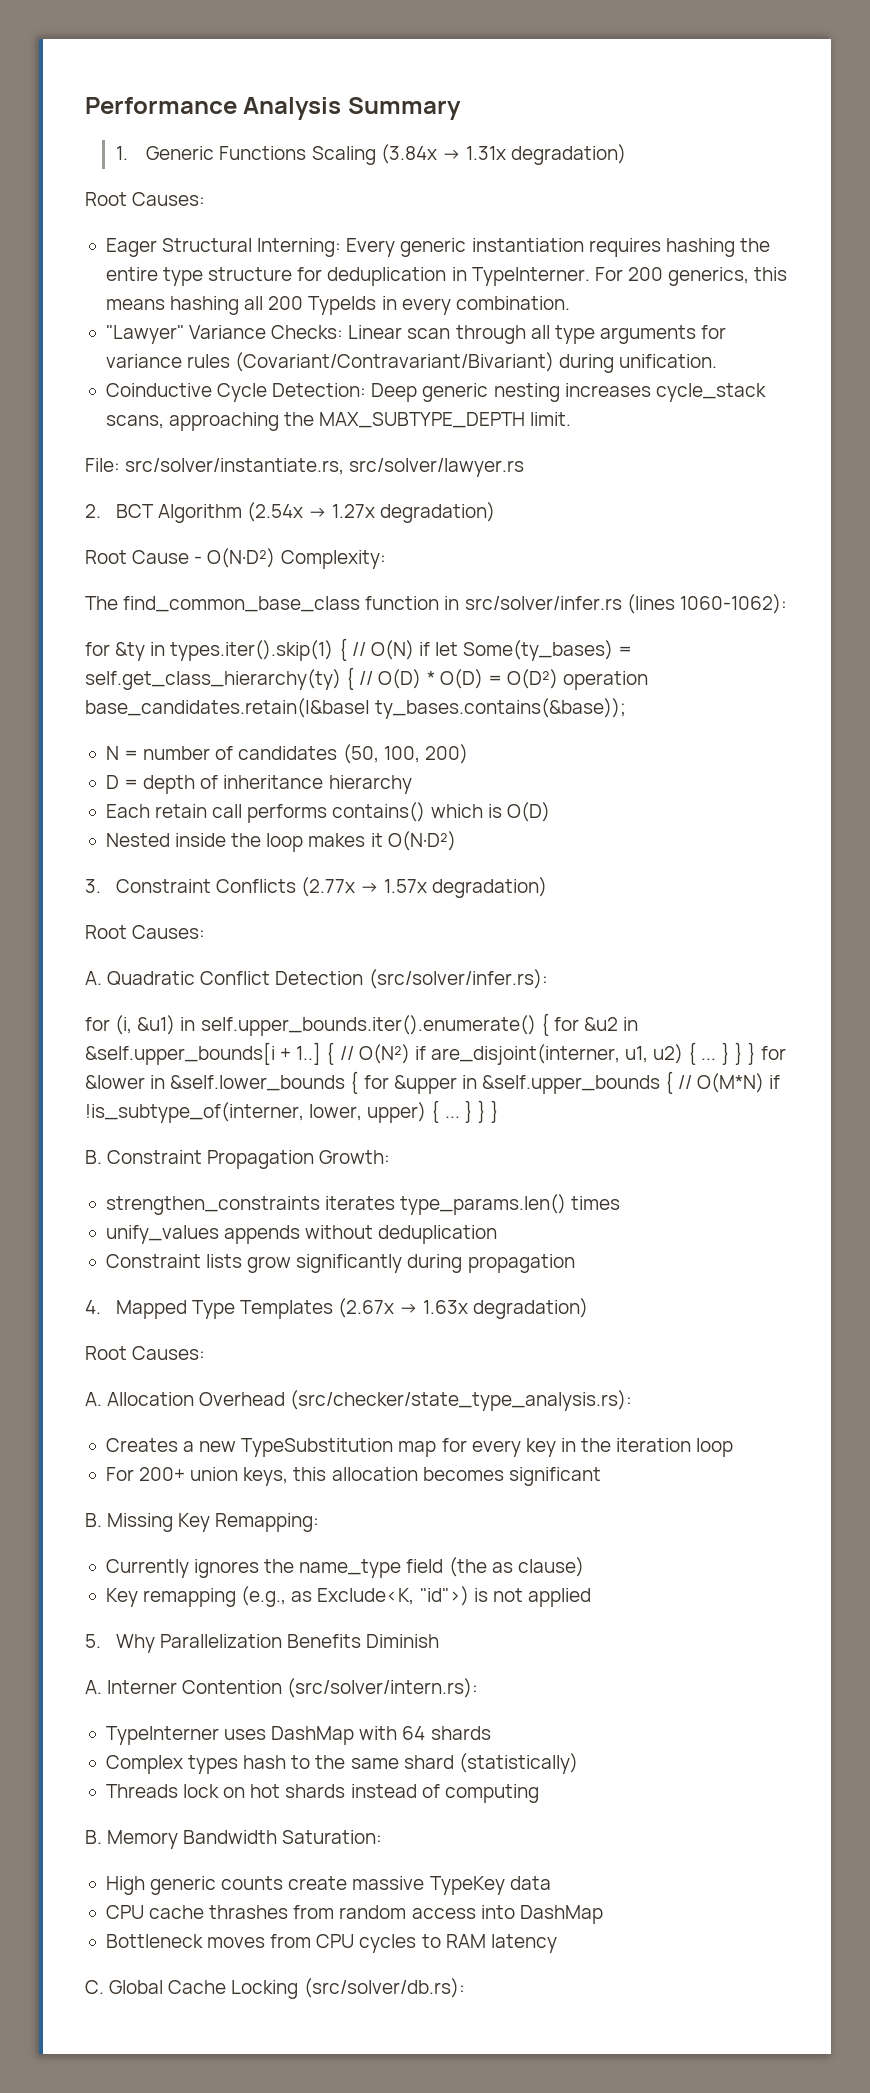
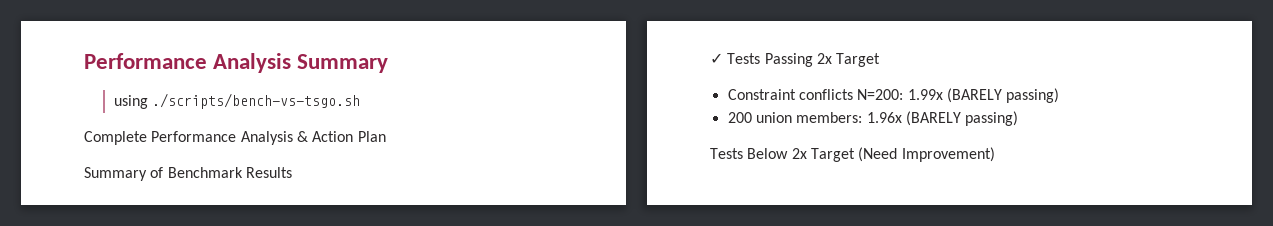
[115,144,627,165] [85,192,206,206] [105,238,770,257] [105,267,788,286] [105,296,570,315] [105,325,727,344] [105,352,718,373] [105,383,766,402] [105,412,572,431] [85,458,525,477] [85,502,496,523] [85,548,386,569] [85,594,787,614] [85,638,633,661] [85,667,649,690] [85,698,627,719] [105,744,468,764] [105,775,412,794] [105,802,550,823] [105,831,456,852] [85,877,548,898] [85,925,206,939] [85,969,548,989] [85,1013,639,1036] [85,1042,786,1065] [85,1071,781,1094] [85,1100,499,1123] [85,1150,391,1169] [105,1194,621,1215] [105,1225,498,1244] [105,1254,575,1273] [85,1298,589,1319] [85,1346,206,1360] [85,1390,633,1411] [105,1438,734,1457] [105,1467,601,1486] [85,1513,320,1532] [105,1557,584,1578] [105,1586,591,1607] [85,1634,440,1653] [85,1678,479,1698] [105,1726,491,1745] [105,1753,578,1774] [105,1784,539,1803] [85,1830,383,1849] [105,1876,551,1895] [105,1905,603,1924] [105,1934,557,1953] [85,1978,465,1999] 1. Generic Functions Scaling (3.84x → 1.31x degradation) // Root Causes: // Eager Structural Interning: Every generic instantiation requires hashing the entire type structure for deduplication in TypeInterner. For 200 generics, this means hashing all 200 TypeIds in every combination. // "Lawyer" Variance Checks: Linear scan through all type arguments for variance rules (Covariant/Contravariant/Bivariant) during unification. // Coinductive Cycle Detection: Deep generic nesting increases cycle_stack scans, approaching the MAX_SUBTYPE_DEPTH limit. // File: src/solver/instantiate.rs, src/solver/lawyer.rs // 2. BCT Algorithm (2.54x → 1.27x degradation) // Root Cause - O(N·D²) Complexity: // The find_common_base_class function in src/solver/infer.rs (lines 1060-1062): // for &ty in types.iter().skip(1) { // O(N) if let Some(ty_bases) = self.get_class_hierarchy(ty) { // O(D) * O(D) = O(D²) operation base_candidates.retain(|&base| ty_bases.contains(&base)); // N = number of candidates (50, 100, 200) // D = depth of inheritance hierarchy // Each retain call performs contains() which is O(D) // Nested inside the loop makes it O(N·D²) // 3. Constraint Conflicts (2.77x → 1.57x degradation) // Root Causes: // A. Quadratic Conflict Detection (src/solver/infer.rs): // for (i, &u1) in self.upper_bounds.iter().enumerate() { for &u2 in &self.upper_bounds[i + 1..] { // O(N²) if are_disjoint(interner, u1, u2) { ... } } } for &lower in &self.lower_bounds { for &upper in &self.upper_bounds { // O(M*N) if !is_subtype_of(interner, lower, upper) { ... } } } // B. Constraint Propagation Growth: // strengthen_constraints iterates type_params.len() times // unify_values appends without deduplication // Constraint lists grow significantly during propagation // 4. Mapped Type Templates (2.67x → 1.63x degradation) // Root Causes: // A. Allocation Overhead (src/checker/state_type_analysis.rs): // Creates a new TypeSubstitution map for every key in the iteration loop // For 200+ union keys, this allocation becomes significant // B. Missing Key Remapping: // Currently ignores the name_type field (the as clause) // Key remapping (e.g., as Exclude<K, "id">) is not applied // 5. Why Parallelization Benefits Diminish // A. Interner Contention (src/solver/intern.rs): // TypeInterner uses DashMap with 64 shards // Complex types hash to the same shard (statistically) // Threads lock on hot shards instead of computing // B. Memory Bandwidth Saturation: // High generic counts create massive TypeKey data // CPU cache thrashes from random access into DashMap // Bottleneck moves from CPU cycles to RAM latency // C. Global Cache Locking (src/solver/db.rs): -> [114,93,361,109] [84,131,386,145] [84,167,292,181] [710,53,881,67] [727,88,1060,103] [727,111,1019,126] [710,147,995,162] using ./scripts/bench-vs-tsgo.sh // Complete Performance Analysis & Action Plan // Summary of Benchmark Results // ✓ Tests Passing 2x Target // Constraint conflicts N=200: 1.99x (BARELY passing) // 200 union members: 1.96x (BARELY passing) // Tests Below 2x Target (Need Improvement)

